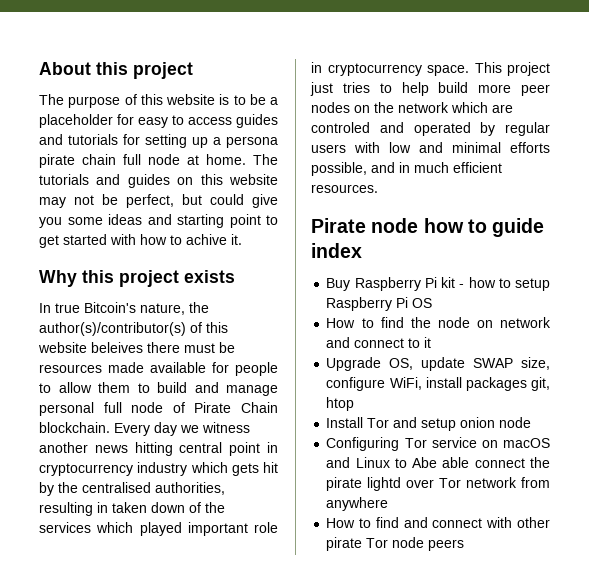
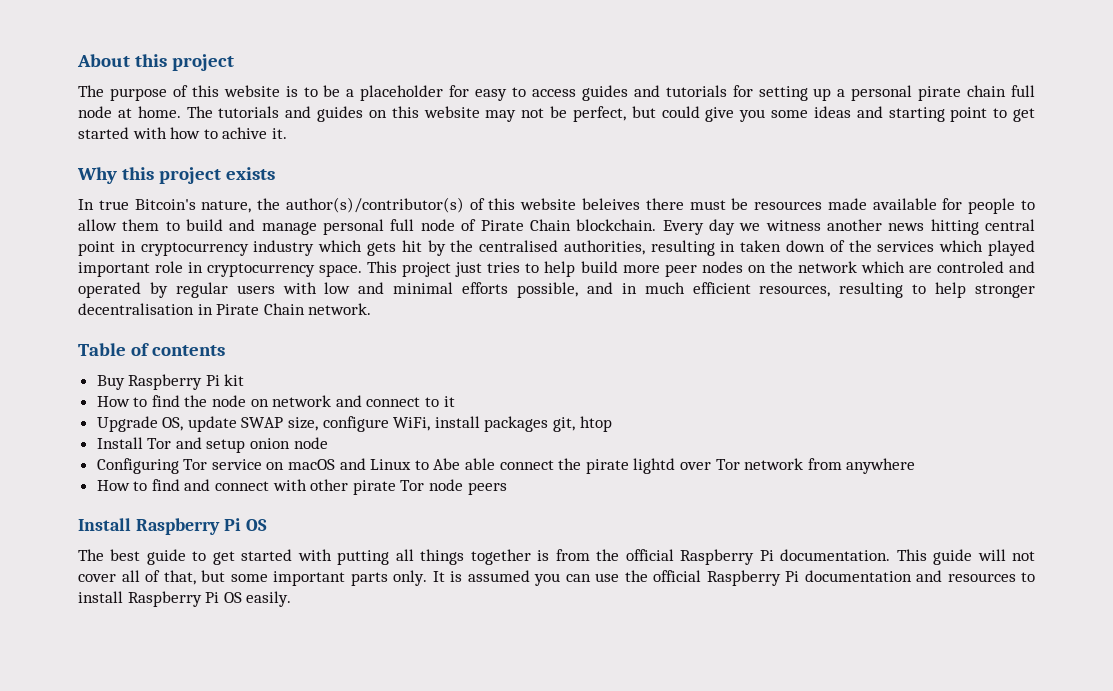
[226,136,278,148] persona -> [851,85,913,101] personal
[311,184,378,193] [311,218,545,237] [311,243,362,258] [326,277,550,291] [326,297,433,311] resources. // Pirate node how to guide index // Buy Raspberry Pi kit - how to setup Raspberry Pi OS -> [759,282,1036,298] [78,303,372,315] [78,343,225,356] [96,374,245,390] resources, resulting to help stronger decentralisation in Pirate Chain network. // Table of contents // Buy Raspberry Pi kit
(465, 545) none -> [78,518,267,535] [78,549,1035,565] [78,570,1035,586] [78,591,292,607] // Install Raspberry Pi OS // The best guide to get started with putting all things together is from the official Raspberry Pi documentation. This guide will not cover all of that, but some important parts only. It is assumed you can use the official Raspberry Pi documentation and resources to install Raspberry Pi OS easily.

